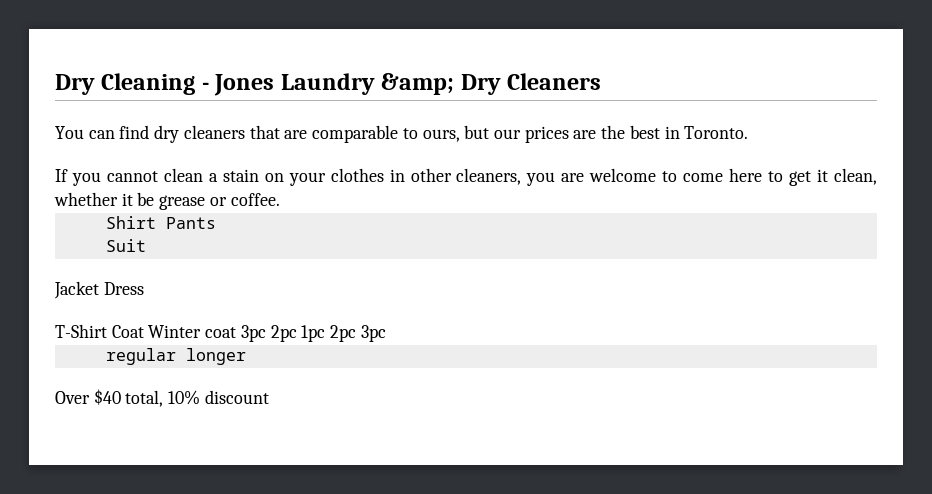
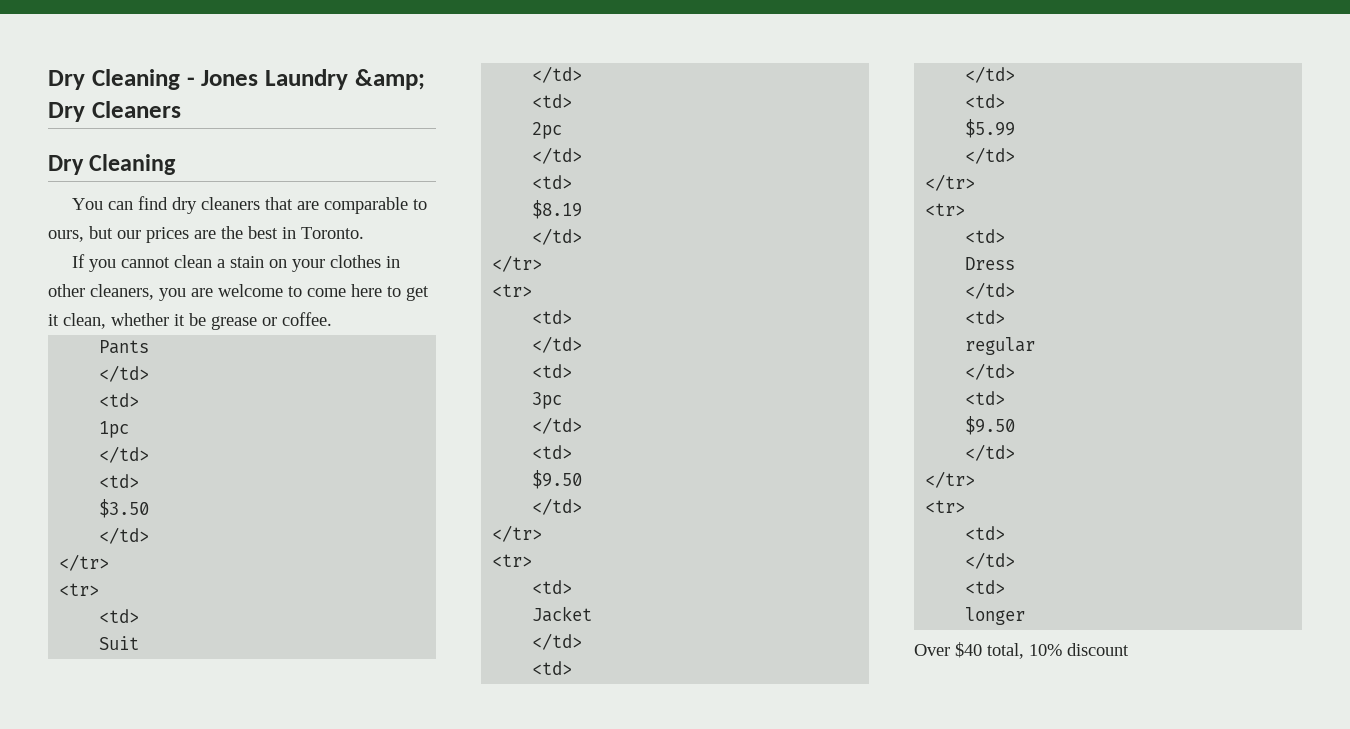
(602, 81) none -> [48,154,177,175] // Dry Cleaning
[105,216,156,229] Shirt -> (332, 319) none
[105,239,146,252] [54,281,144,299] [55,324,386,342] [105,348,176,365] Suit // Jacket Dress // T-Shirt Coat Winter coat 3pc 2pc 1pc 2pc 3pc // regular -> [99,365,150,382] [99,393,140,407] [99,421,130,438] [99,446,150,463] [99,474,140,488] [99,499,150,518] [99,527,150,544] [59,554,110,571] [59,583,100,596] [99,609,140,623] [99,636,140,650] [532,66,583,83] [532,94,573,108] [532,122,563,139] [532,147,583,164] [532,175,573,189] [532,200,583,219] [532,228,583,245] [492,255,543,272] [492,284,533,297] [532,310,573,324] [532,336,583,353] [532,364,573,378] [532,392,563,409] [532,417,583,434] [532,445,573,459] [532,470,583,489] [532,498,583,515] [492,525,543,542] [492,554,533,567] [532,580,573,594] [532,606,593,622] [532,633,583,650] [532,661,573,675] [965,66,1016,83] [965,94,1006,108] [965,119,1016,138] [965,147,1016,164] [925,174,976,191] [925,203,966,216] [965,229,1006,243] [965,257,1016,270] [965,282,1016,299] [965,310,1006,324] [965,337,1036,355] [965,363,1016,380] [965,391,1006,405] [965,416,1016,435] [965,444,1016,461] [925,471,976,488] [925,500,966,513] [965,526,1006,540] [965,552,1016,569] [965,580,1006,594] </td> // <td> // 1pc // </td> // <td> // $3.50 // </td> // </tr> // <tr> // <td> // Suit // </td> // <td> // 2pc // </td> // <td> // $8.19 // </td> // </tr> // <tr> // <td> // </td> // <td> // 3pc // </td> // <td> // $9.50 // </td> // </tr> // <tr> // <td> // Jacket // </td> // <td> // </td> // <td> // $5.99 // </td> // </tr> // <tr> // <td> // Dress // </td> // <td> // regular // </td> // <td> // $9.50 // </td> // </tr> // <tr> // <td> // </td> // <td> //

